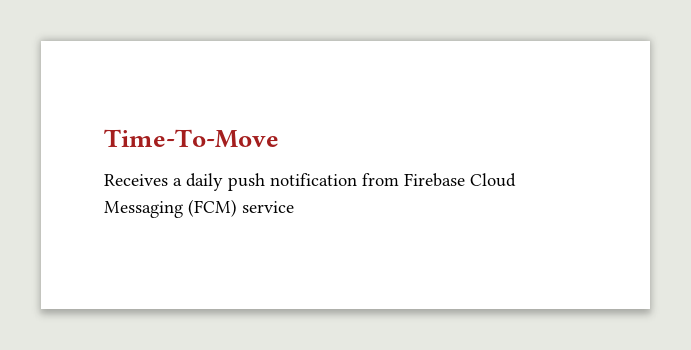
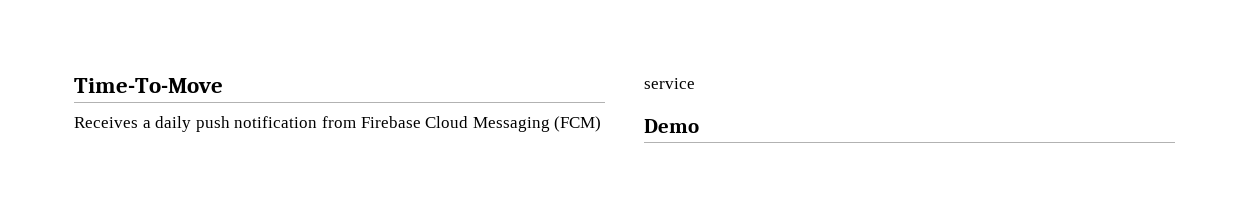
(294, 207) none -> [644,119,699,133] // Demo

